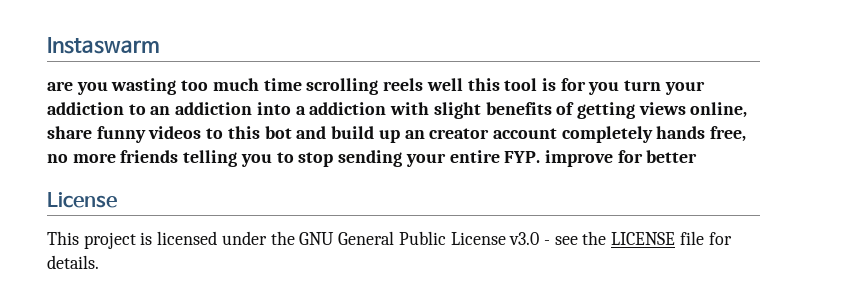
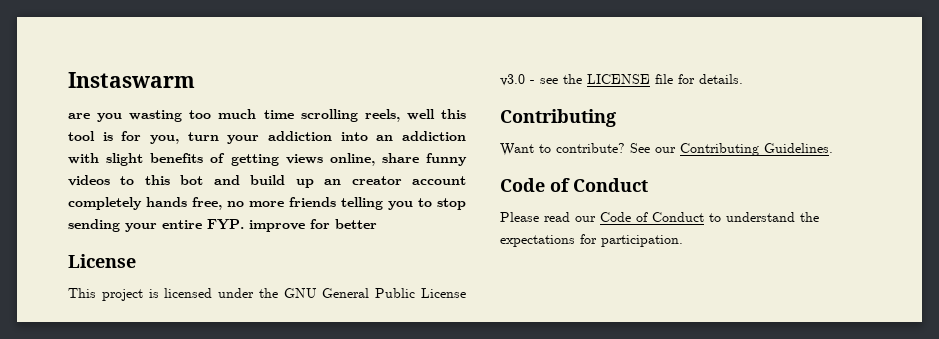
[383,78,424,91] reels -> [364,109,400,122] reels,
[588,82,620,95] you -> [150,135,179,144] you,
[128,104,146,115] to -> [340,132,368,141] into
[256,102,387,115] into a addiction -> (467, 136) none
(99, 262) none -> [500,109,616,127] [500,143,833,156] [500,178,648,192] [500,212,819,222] [500,234,683,247] // Contributing // Want to contribute? See our Contributing Guidelines. // Code of Conduct // Please read our Code of Conduct to understand the expectations for participation.

